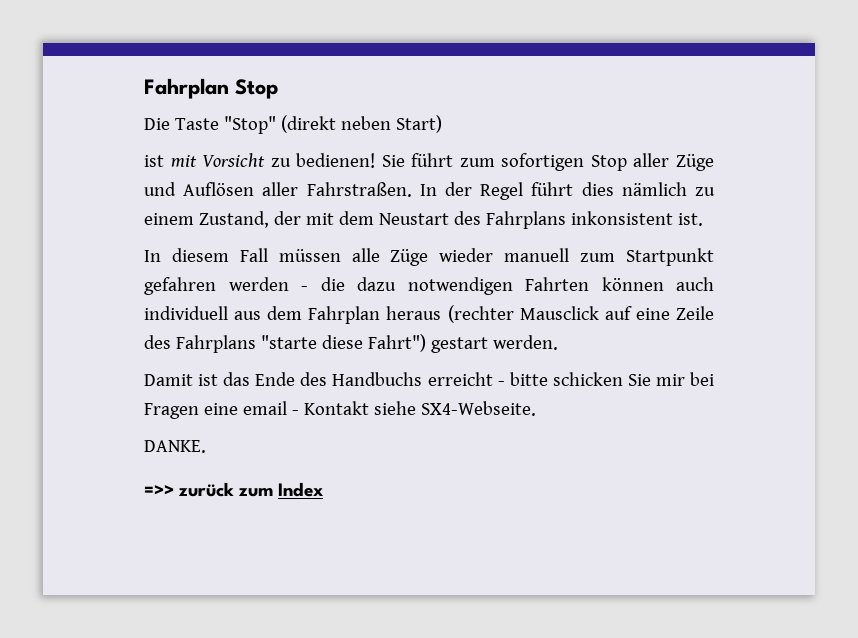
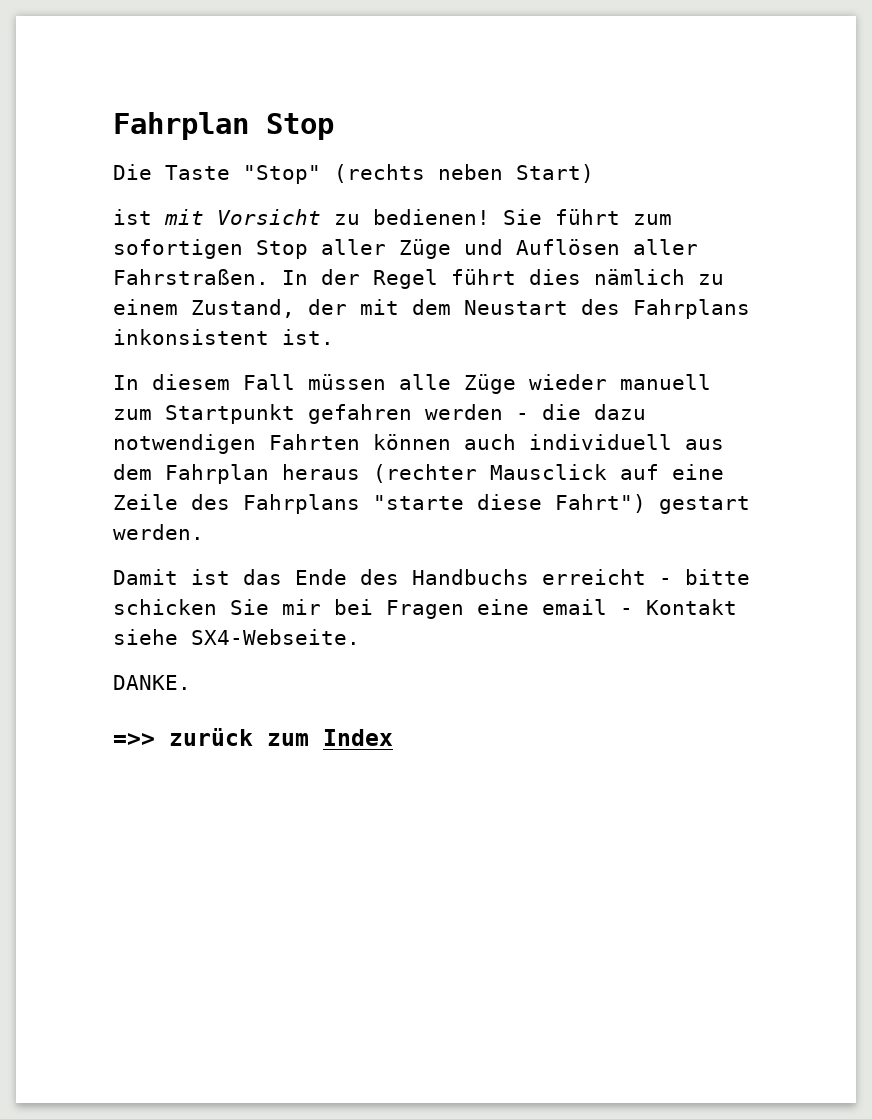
[280,115,336,133] (direkt -> [334,164,425,183] (rechts

